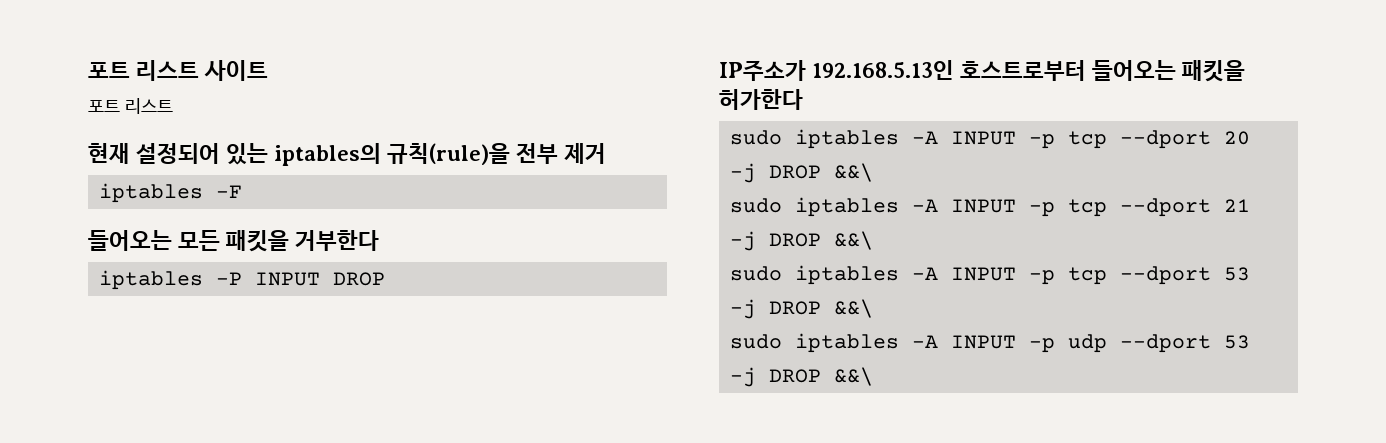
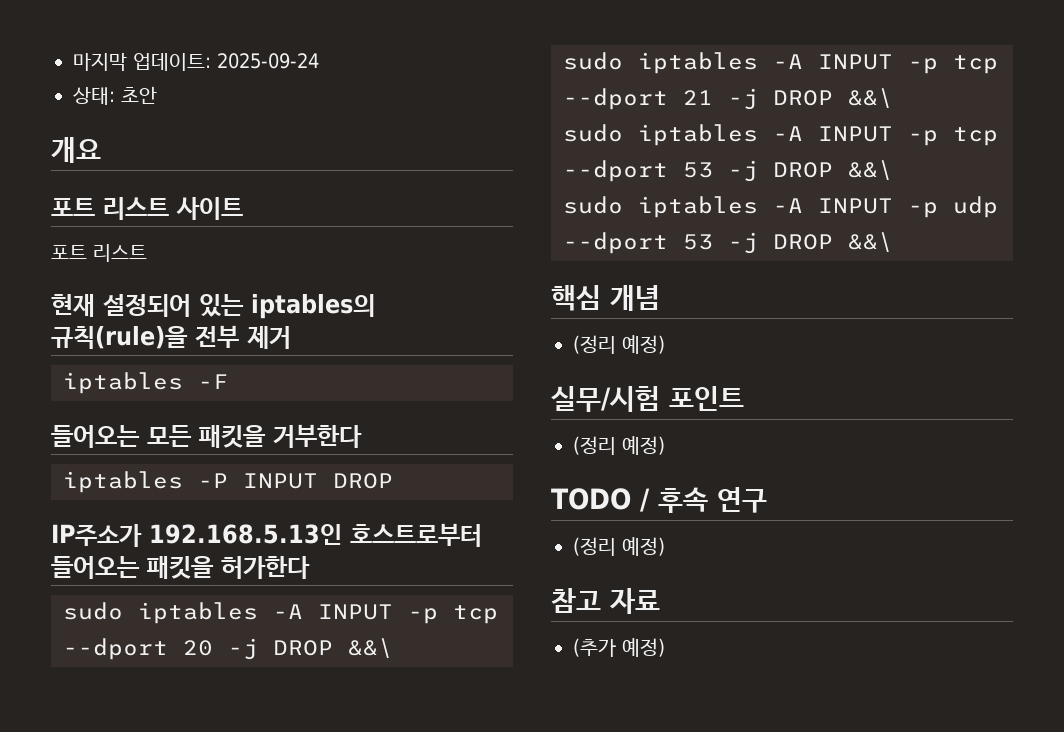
(88, 70) none -> [73,53,319,71] [73,86,157,105] [51,137,101,163] 마지막 업데이트: 2025-09-24 // 상태: 초안 // 개요 //
(873, 376) none -> [551,285,660,311] [573,335,665,354] [551,386,744,412] [573,436,665,455] [551,487,767,513] [573,537,665,556] [551,588,660,614] [573,638,665,657] // 핵심 개념 // (정리 예정) // 실무/시험 포인트 // (정리 예정) // TODO / 후속 연구 // (정리 예정) // 참고 자료 // (추가 예정)

